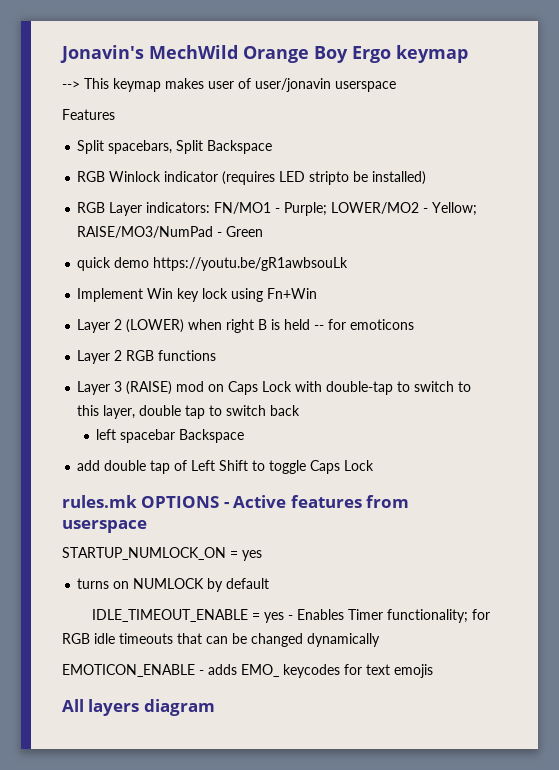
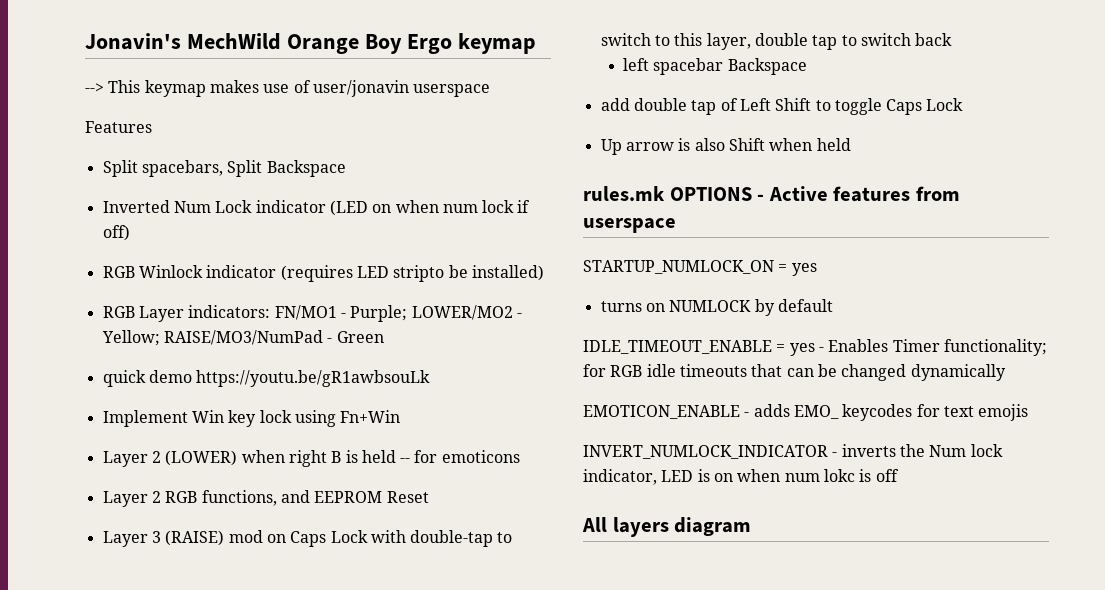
[208,81,234,89] user -> [263,84,290,93] use
(273, 147) none -> [102,200,531,216] [102,225,130,241] // Inverted Num Lock indicator (LED on when num lock if off)
[158,350,217,361] functions -> [201,490,429,506] functions, and EEPROM Reset
(375, 465) none -> [600,138,851,155] // Up arrow is also Shift when held
(433, 671) none -> [583,444,1003,459] [583,469,899,485] // INVERT_NUMLOCK_INDICATOR - inverts the Num lock indicator, LED is on when num lokc is off

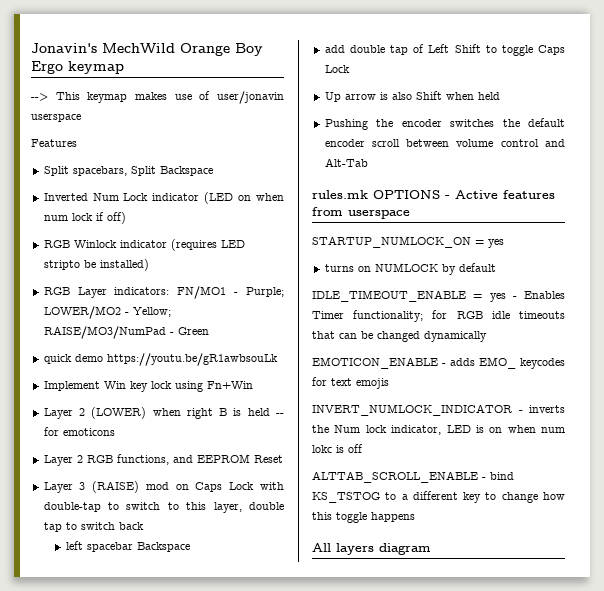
(851, 144) none -> [324,118,565,130] [324,139,565,147] [324,158,368,167] // Pushing the encoder switches the default encoder scroll between volume control and Alt-Tab
(899, 475) none -> [312,471,514,483] [312,491,565,503] [312,512,415,523] // ALTTAB_SCROLL_ENABLE - bind KS_TSTOG to a different key to change how this toggle happens

